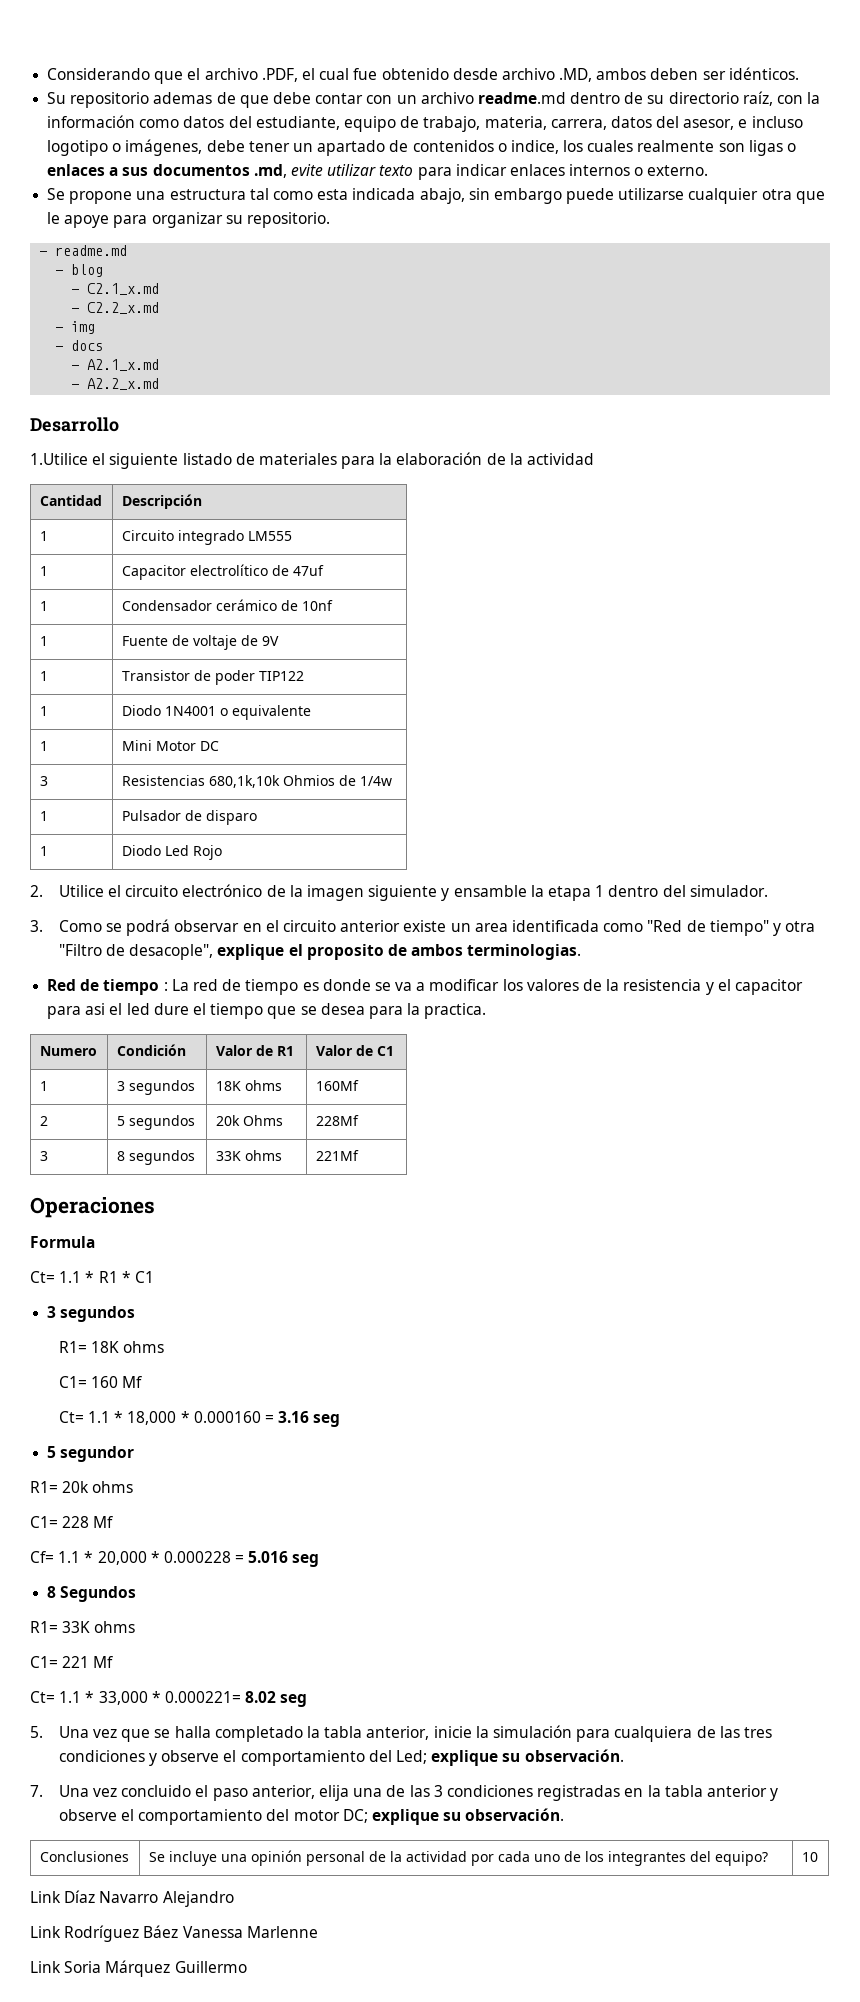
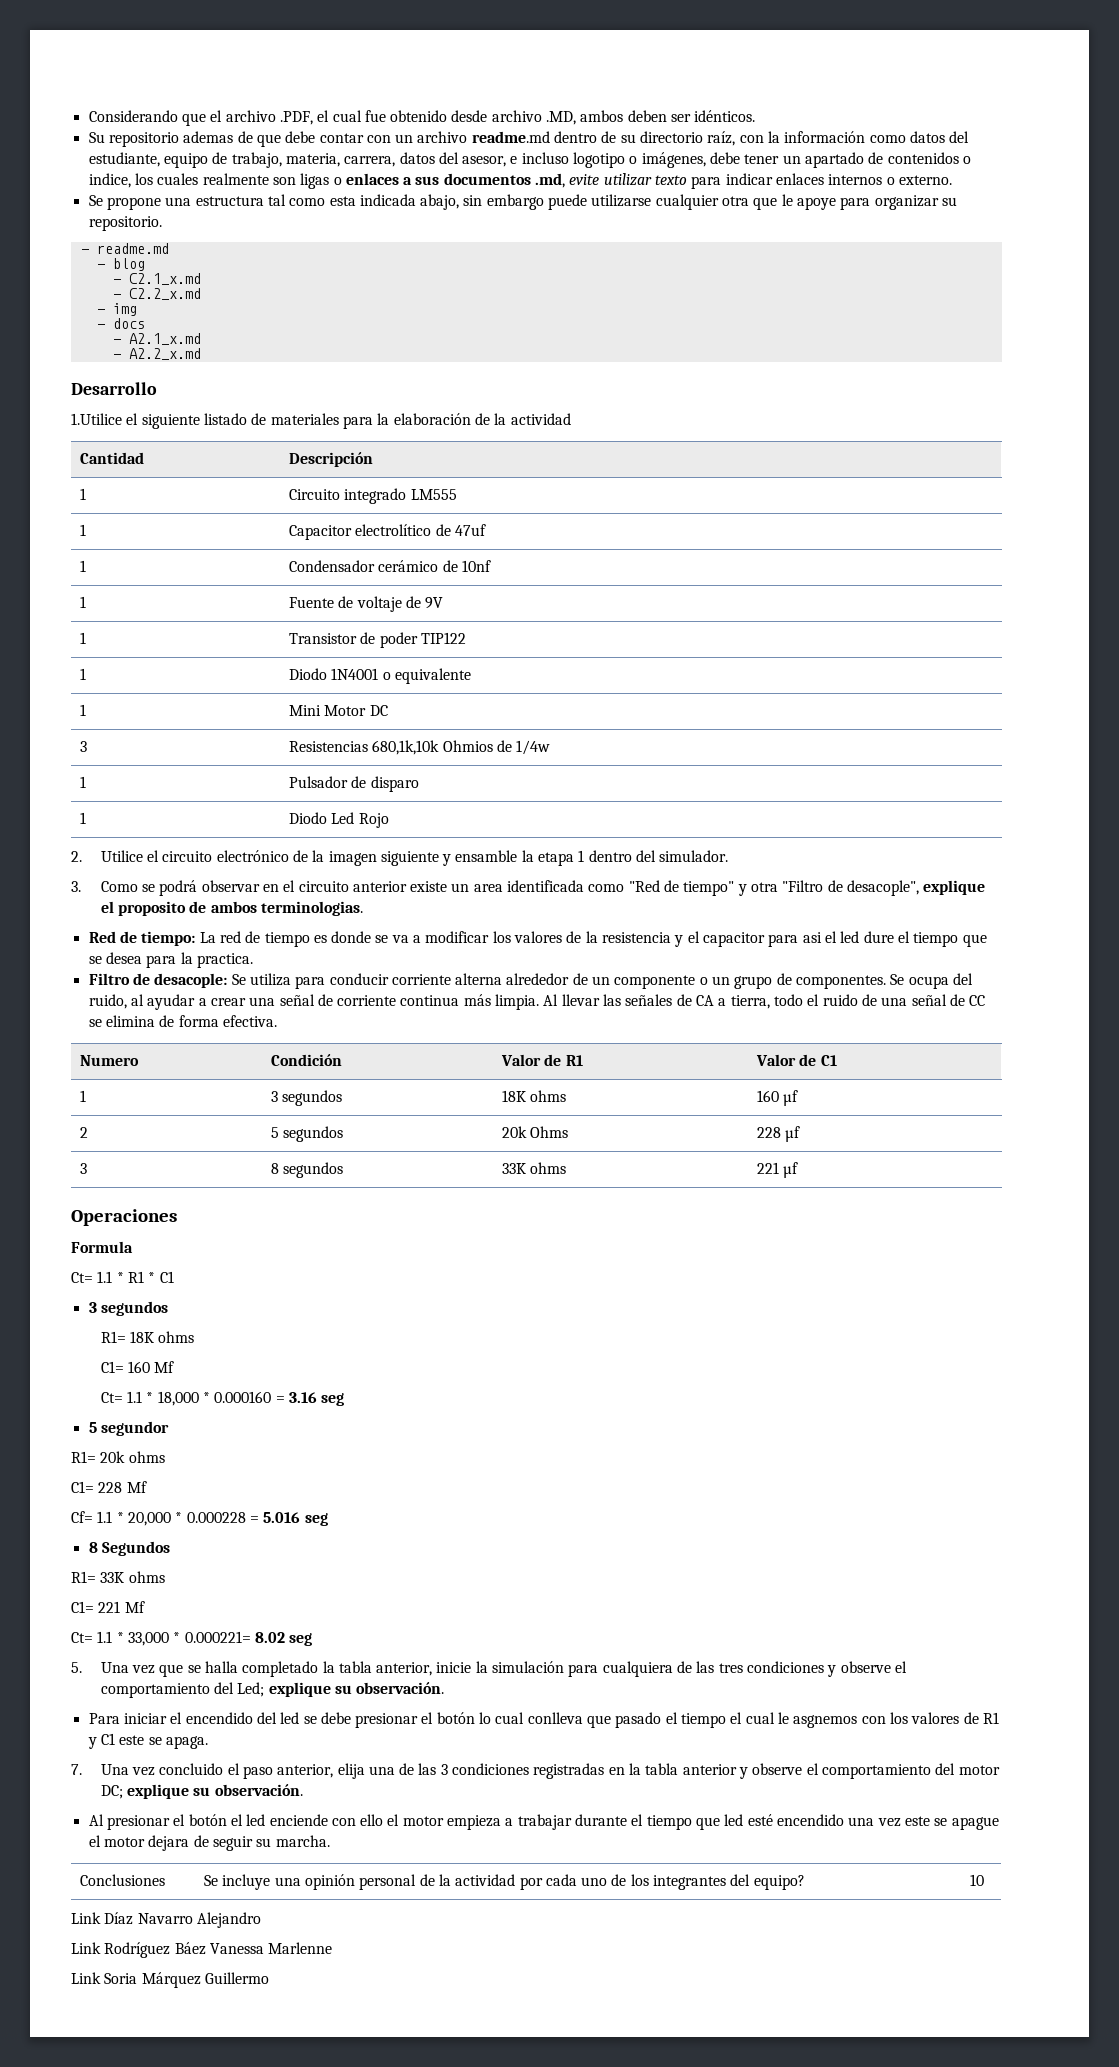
[103,979,168,995] tiempo : -> [141,931,196,946] tiempo:
(487, 1011) none -> [88,973,974,989] [88,994,986,1010] [88,1015,277,1027] // Filtro de desacople: Se utiliza para conducir corriente alterna alrededor de un componente o un grupo de componentes. Se ocupa del ruido, al ayudar a crear una señal de corriente continua más limpia. Al llevar las señales de CA a tierra, todo el ruido de una señal de CC se elimina de forma efectiva.
[315,1080,359,1091] 160Mf -> [756,1090,799,1106] 160 µf
[315,1115,359,1126] 228Mf -> [756,1126,801,1142] 228 µf
[315,1150,359,1161] 221Mf -> [756,1162,799,1178] 221 µf
(624, 1755) none -> [88,1712,999,1728] [87,1733,208,1749] // Para iniciar el encendido del led se debe presionar el botón lo cual conlleva que pasado el tiempo el cual le asgnemos con los valores de R1 y C1 este se apaga.
(565, 1814) none -> [88,1814,999,1830] [88,1835,330,1851] // Al presionar el botón el led enciende con ello el motor empieza a trabajar durante el tiempo que led esté encendido una vez este se apague el motor dejara de seguir su marcha.

